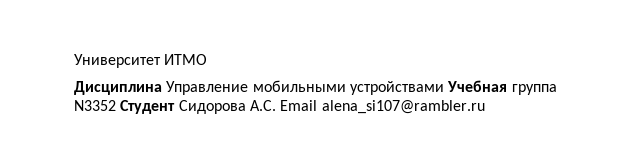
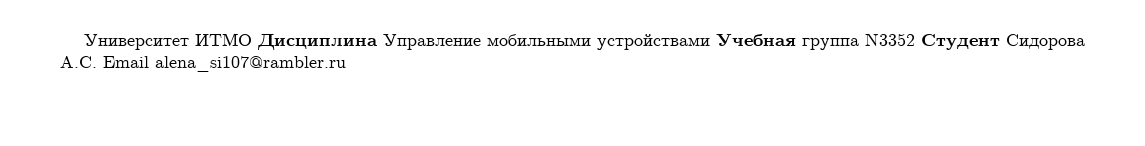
(208, 59) // -> (252, 39) none

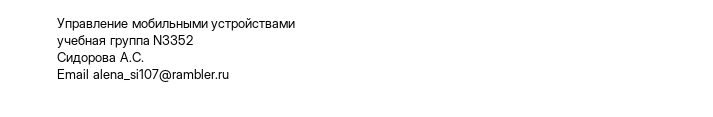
[83,33,378,50] Университет ИТМО Дисциплина -> (57, 24) none
[715,34,796,46] Учебная -> [57,35,106,48] // учебная
[920,34,1000,50] Студент -> (194, 40) //
(97, 62) none -> (144, 57) //

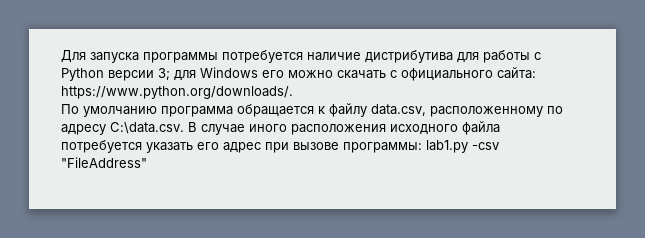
[57,18,296,31] [57,35,194,48] [57,52,144,65] [57,69,229,82] Управление мобильными устройствами // учебная группа N3352 // Сидорова А.С. // Email alena_si107@rambler.ru -> [61,50,541,63] [61,67,536,81] [61,86,293,99] [61,103,563,117] [61,121,500,135] [61,140,499,153] [61,157,147,168] Для запуска программы потребуется наличие дистрибутива для работы с Python версии 3; для Windows его можно скачать с официального сайта: https://www.python.org/downloads/. // По умолчанию программа обращается к файлу data.csv, расположенному по адресу C:\data.csv. В случае иного расположения исходного файла потребуется указать его адрес при вызове программы: lab1.py -csv "FileAddress"

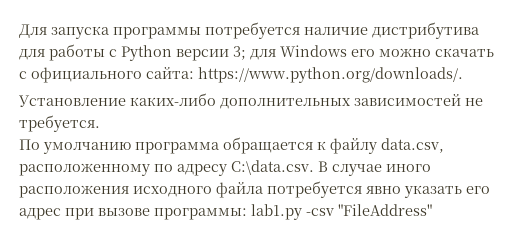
(293, 92) none -> [18,93,483,109] [19,115,100,132] // Установление каких-либо дополнительных зависимостей не требуется.
(142, 146) none -> [366,186,401,194] явно

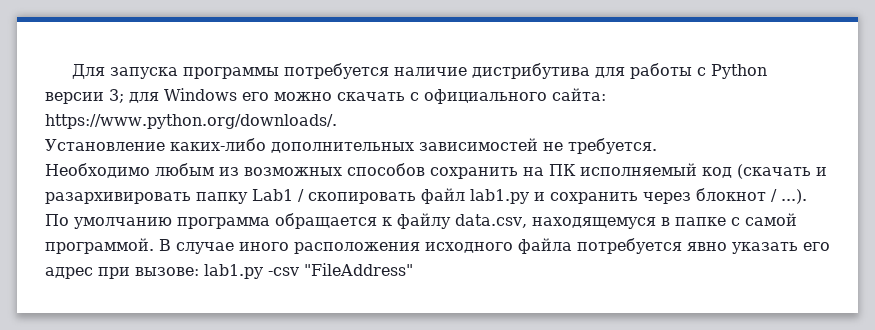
(100, 123) none -> [45,163,827,179] [45,188,807,204] Необходимо любым из возможных способов сохранить на ПК исполняемый код (скачать и разархивировать папку Lab1 / скопировать файл lab1.py и сохранить через блокнот / ...).
[19,160,314,176] расположенному по адресу C:\data.csv. -> [531,213,797,229] [45,238,154,254] находящемуся в папке с самой программой.
[98,208,247,220] вызове программы: -> [135,267,199,276] вызове:

